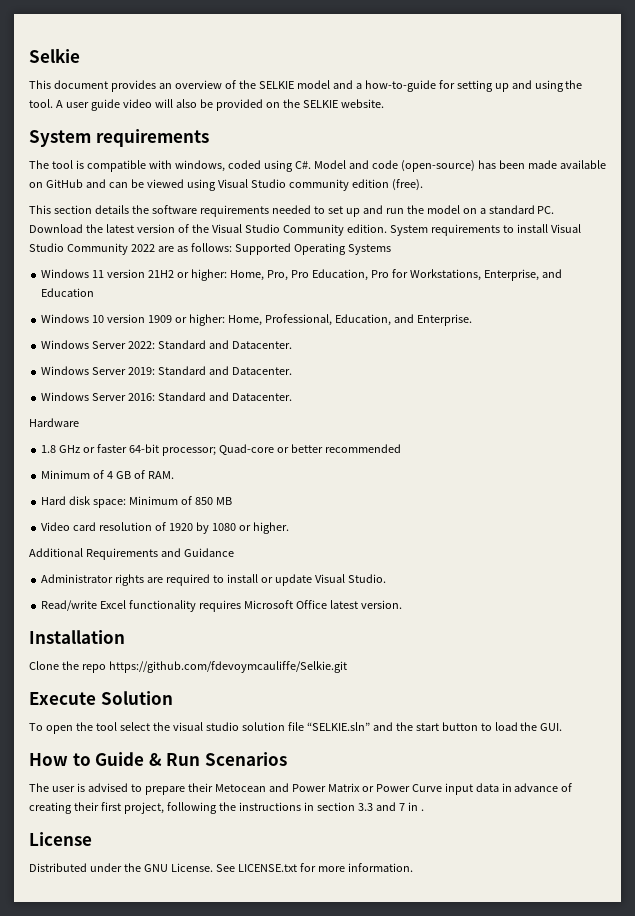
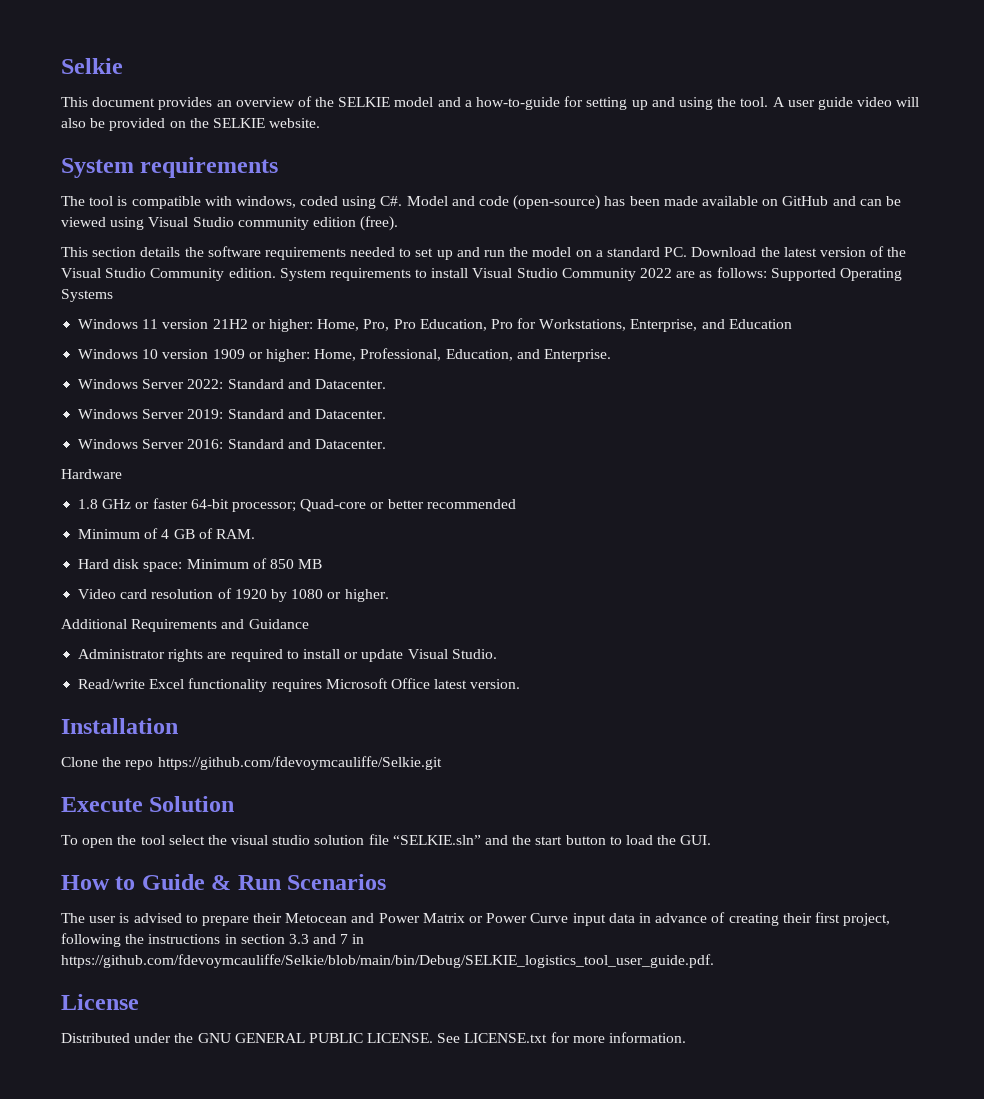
[420,809,424,811] . -> [61,954,714,968] https://github.com/fdevoymcauliffe/Selkie/blob/main/bin/Debug/SELKIE_logistics_tool_user_guide.pdf.
[170,863,213,872] License. -> [234,1033,434,1043] GENERAL PUBLIC LICENSE.

